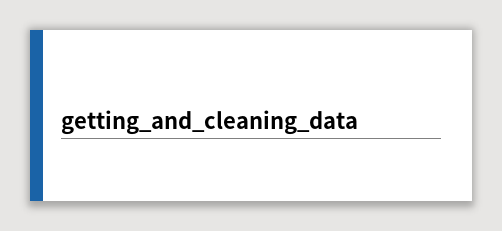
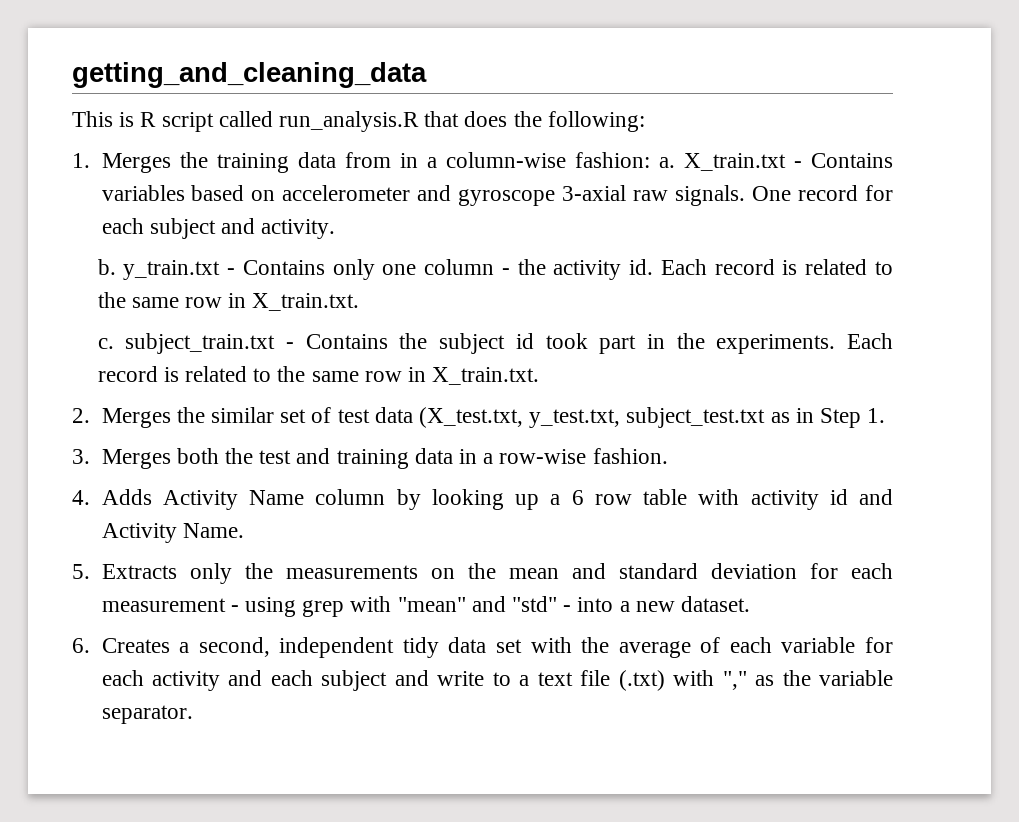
(358, 122) none -> [72,111,645,132] [72,152,893,173] [101,185,894,206] [101,218,336,239] [97,259,893,280] [97,292,360,311] [97,333,893,354] [97,366,540,385] [72,407,886,428] [72,448,668,469] [72,489,893,510] [101,523,244,543] [72,563,893,584] [101,596,751,617] [72,637,894,658] [101,670,893,691] [101,705,193,724] // This is R script called run_analysis.R that does the following: // 1. Merges the training data from in a column-wise fashion: a. X_train.txt - Contains variables based on accelerometer and gyroscope 3-axial raw signals. One record for each subject and activity. // b. y_train.txt - Contains only one column - the activity id. Each record is related to the same row in X_train.txt. // c. subject_train.txt - Contains the subject id took part in the experiments. Each record is related to the same row in X_train.txt. // 2. Merges the similar set of test data (X_test.txt, y_test.txt, subject_test.txt as in Step 1. // 3. Merges both the test and training data in a row-wise fashion. // 4. Adds Activity Name column by looking up a 6 row table with activity id and Activity Name. // 5. Extracts only the measurements on the mean and standard deviation for each measurement - using grep with "mean" and "std" - into a new dataset. // 6. Creates a second, independent tidy data set with the average of each variable for each activity and each subject and write to a text file (.txt) with "," as the variable separator.

